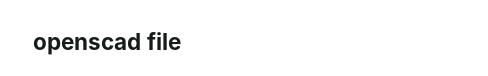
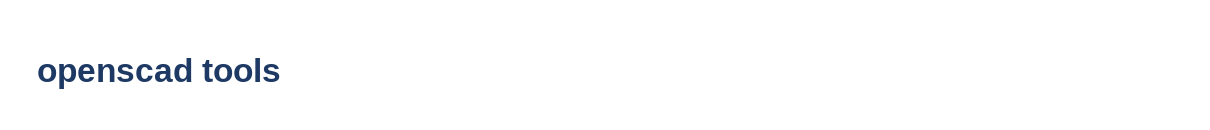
[147,32,182,50] file -> [202,58,282,82] tools

